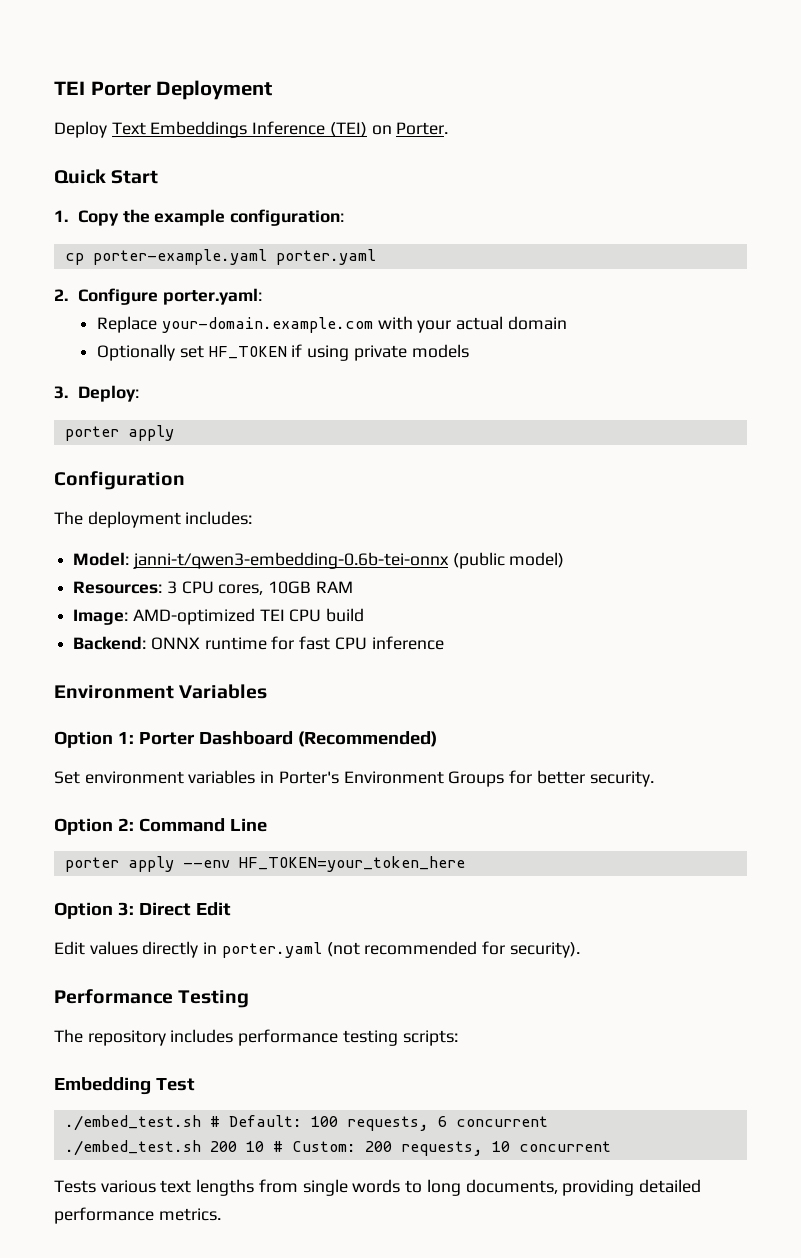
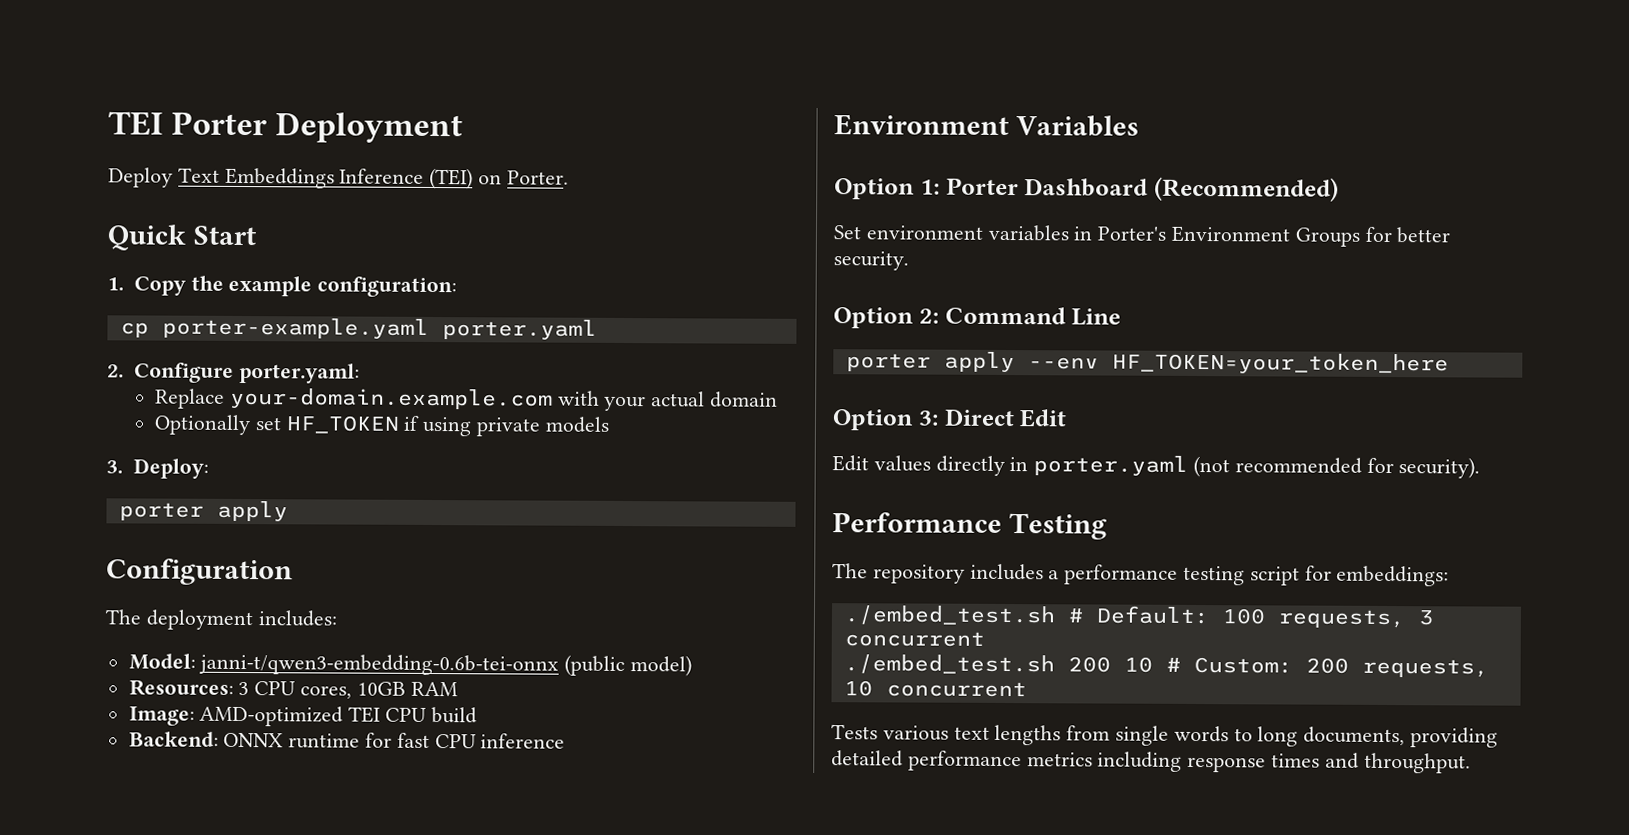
(234, 1036) none -> [1048,570,1060,580] a
[402,1030,458,1046] [54,1077,195,1095] scripts: // Embedding Test -> [1249,565,1450,587] script for embeddings:
[437,1116,447,1127] 6 -> [1417,610,1433,626] 3
[158,1208,221,1221] metrics. -> [1026,751,1471,774] metrics including response times and throughput.

